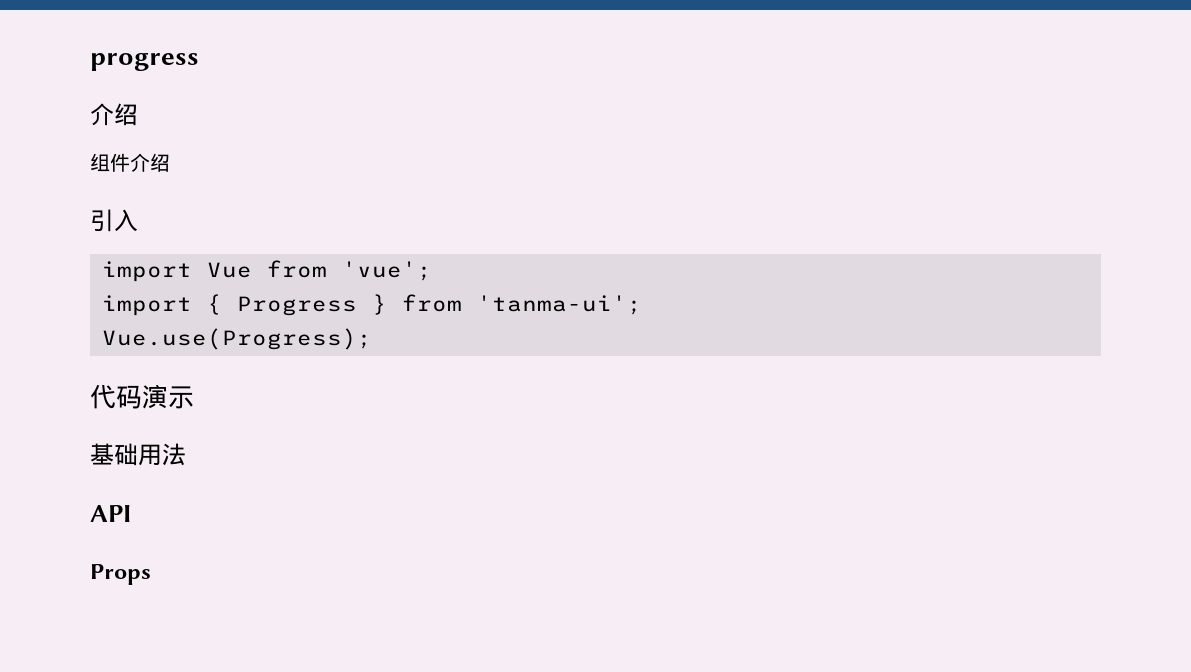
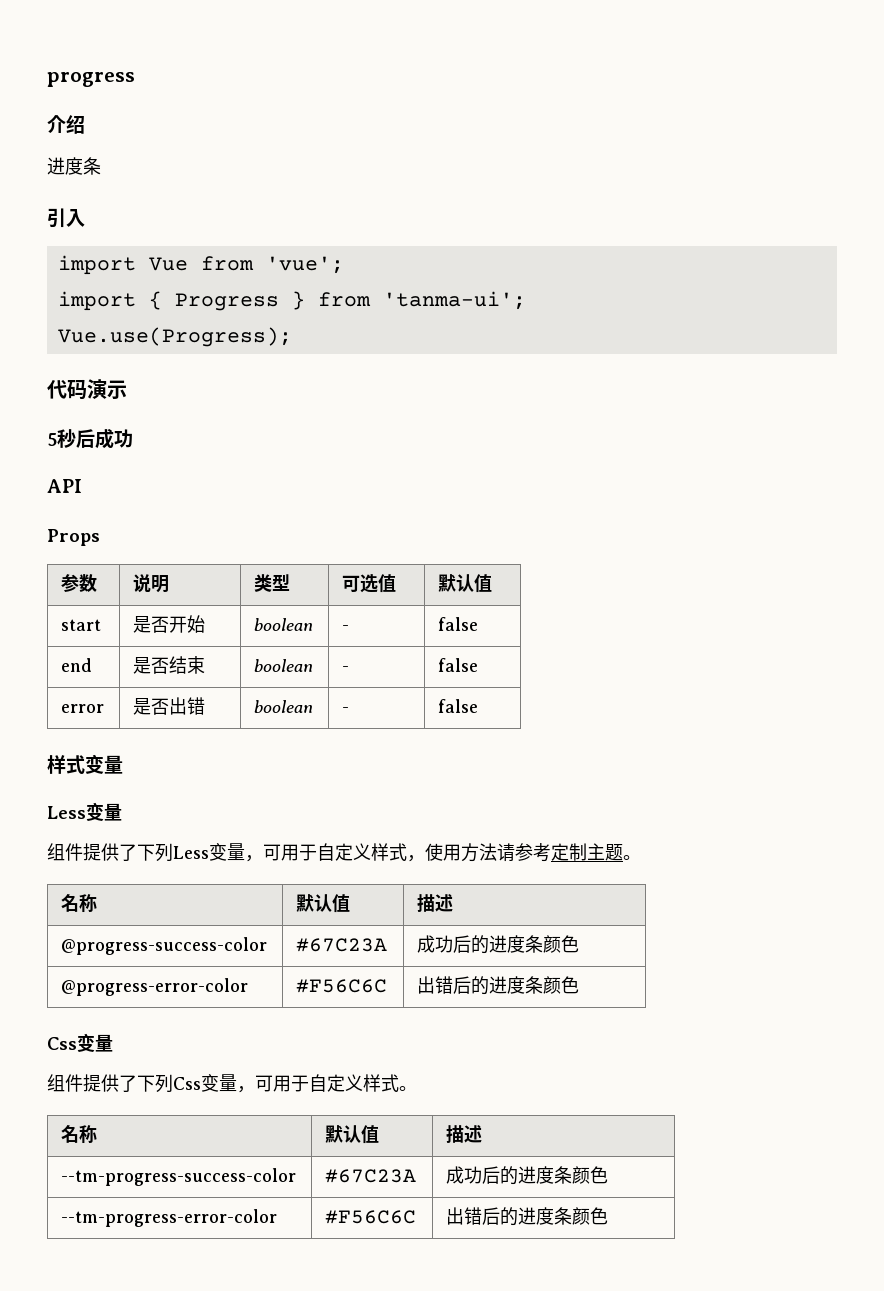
[90,153,170,172] 组件介绍 -> [47,157,101,175] 进度条
[90,443,186,466] 基础用法 -> [47,428,133,449] 5秒后成功
(151, 574) none -> [61,574,98,592] [133,574,170,593] [254,574,291,592] [342,574,397,593] [438,574,493,593] [61,619,102,631] [133,615,206,633] [254,618,314,631] [342,625,350,631] [438,617,479,631] [61,658,93,672] [133,656,206,674] [254,659,314,672] [342,666,350,672] [438,658,479,672] [61,704,105,713] [133,697,206,715] [254,700,314,713] [342,707,350,713] [438,699,479,713] [47,754,123,774] [47,802,122,821] [47,843,641,862] [61,894,98,913] [296,894,351,913] [417,894,454,912] [61,937,268,955] [296,938,388,952] [417,935,580,954] [61,978,249,996] [296,979,388,993] [417,976,580,995] [47,1033,113,1052] [47,1074,417,1093] [61,1125,98,1144] [325,1125,380,1144] [446,1125,483,1143] [61,1168,297,1186] [325,1169,417,1183] [446,1166,609,1185] [61,1209,278,1227] [325,1210,417,1224] [446,1207,609,1226] // 参数 | 说明 | 类型 | 可选值 | 默认值 // start | 是否开始 | boolean | - | false // end | 是否结束 | boolean | - | false // error | 是否出错 | boolean | - | false // 样式变量 // Less变量 // 组件提供了下列Less变量，可用于自定义样式，使用方法请参考定制主题。 // 名称 | 默认值 | 描述 // @progress-success-color | #67C23A | 成功后的进度条颜色 // @progress-error-color | #F56C6C | 出错后的进度条颜色 // Css变量 // 组件提供了下列Css变量，可用于自定义样式。 // 名称 | 默认值 | 描述 // --tm-progress-success-color | #67C23A | 成功后的进度条颜色 // --tm-progress-error-color | #F56C6C | 出错后的进度条颜色

